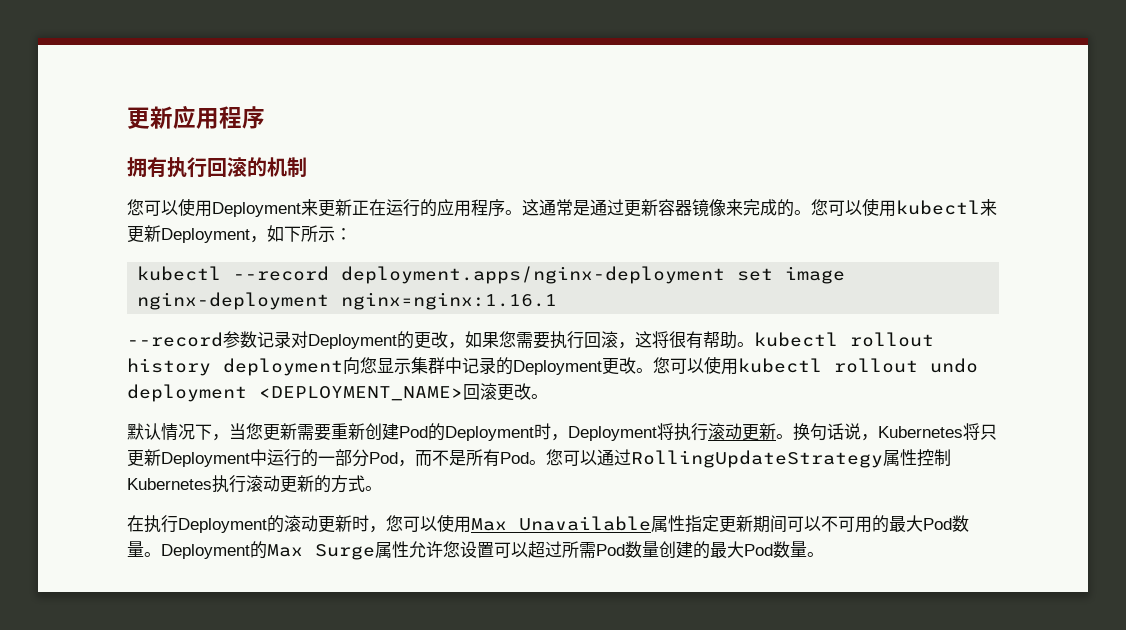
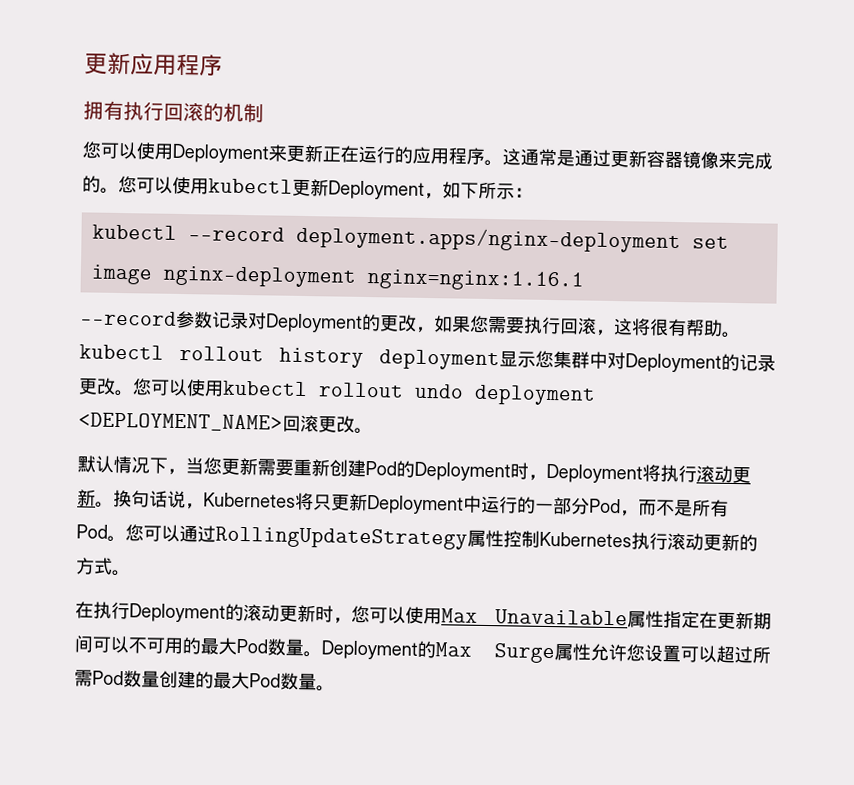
[980,199,997,216] 来 -> (293, 186) none
[343,357,602,375] 向您显示集群中记录的Deployment -> [499,350,776,373] 显示您集群中对Deployment的记录
(719, 523) none -> [699,611,718,629] 在

